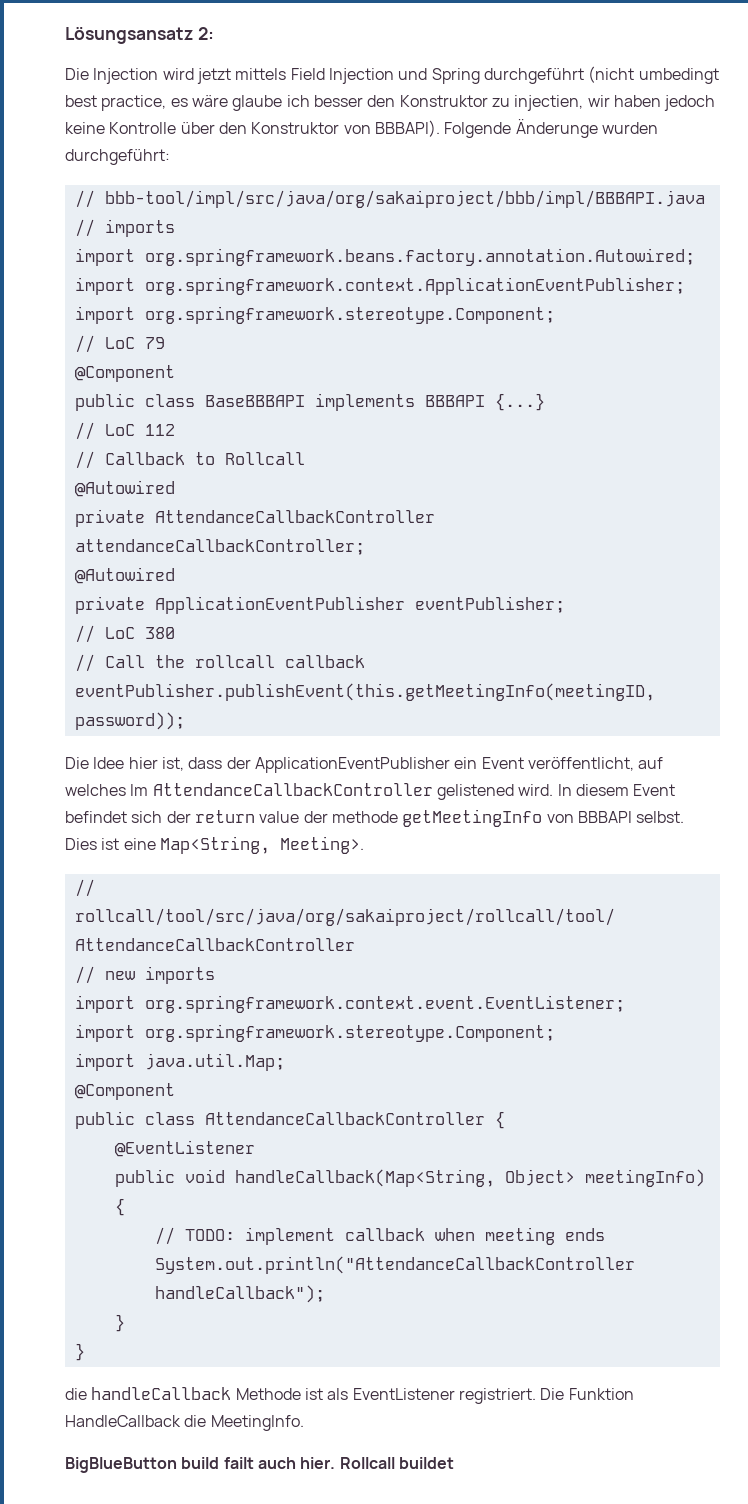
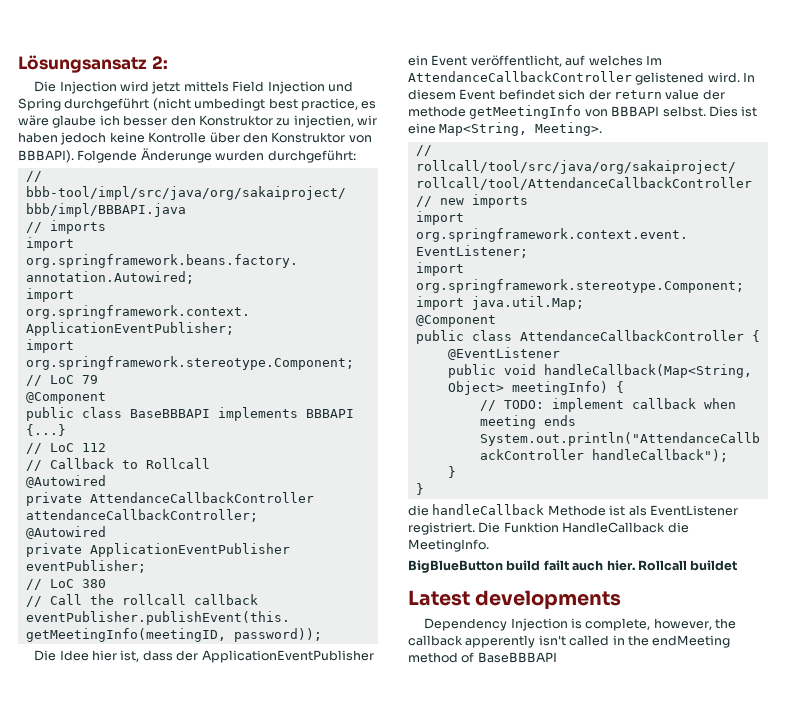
(454, 1463) none -> [408,590,622,609] [424,618,737,631] [408,635,731,648] [408,652,557,663] // Latest developments // Dependency Injection is complete, however, the callback apperently isn't called in the endMeeting method of BaseBBBAPI

